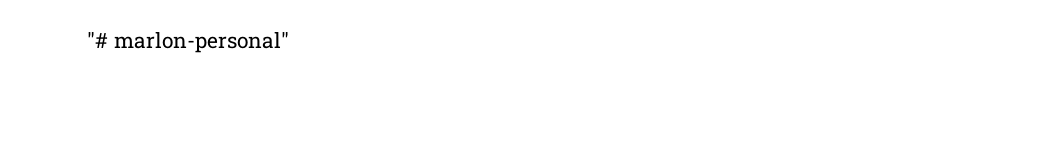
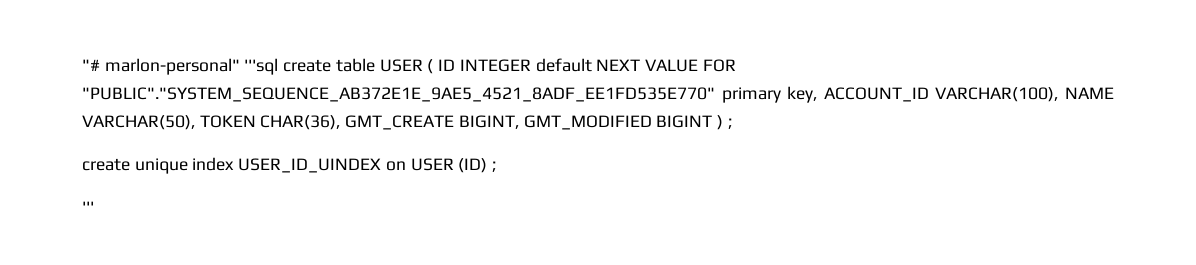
(289, 42) none -> [244,58,736,75] [82,86,1114,103] [82,115,732,130] [82,157,497,174] [82,201,94,213] '''sql create table USER ( ID INTEGER default NEXT VALUE FOR "PUBLIC"."SYSTEM_SEQUENCE_AB372E1E_9AE5_4521_8ADF_EE1FD535E770" primary key, ACCOUNT_ID VARCHAR(100), NAME VARCHAR(50), TOKEN CHAR(36), GMT_CREATE BIGINT, GMT_MODIFIED BIGINT ) ; // create unique index USER_ID_UINDEX on USER (ID) ; // '''

